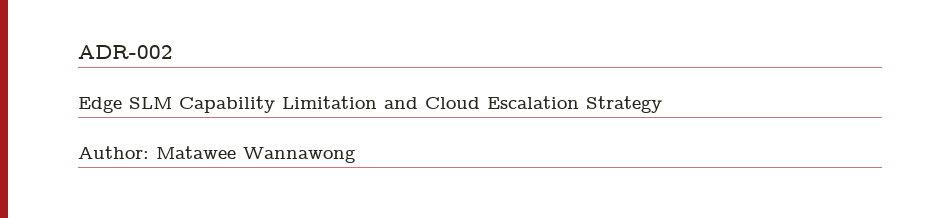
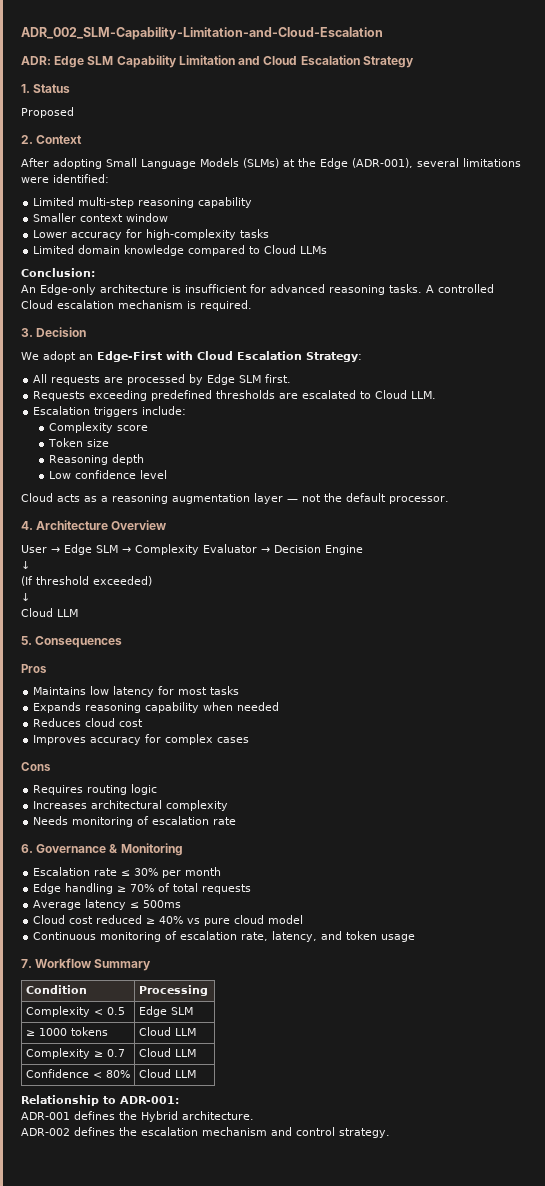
[78,45,173,59] ADR-002 // -> [21,27,383,40] [21,56,51,65] ADR_002_SLM-Capability-Limitation-and-Cloud-Escalation // ADR:
[78,146,356,163] Author: Matawee Wannawong -> [21,84,71,93] [21,107,74,118] [21,135,83,144] [21,158,521,169] [21,174,109,183] [33,197,253,208] [33,213,169,222] [33,229,270,240] [33,245,328,256] [21,268,95,277] [21,284,494,295] [21,300,252,311] [21,327,87,337] [21,351,362,362] [33,374,292,385] [33,390,437,401] [33,406,187,417] [48,422,148,433] [47,438,109,447] [48,454,144,465] [48,470,167,479] [21,493,449,504] [21,520,168,530] [21,544,363,555] [21,561,30,569] [21,576,152,586] [21,593,30,601] [21,608,78,617] [21,636,123,648] [21,664,47,673] [33,686,240,697] [33,702,280,713] [33,718,144,727] [33,734,250,745] [21,762,51,771] [33,784,158,795] [33,800,229,811] [33,816,237,827] [21,843,183,856] [33,867,222,878] [33,883,252,894] [33,899,182,910] [33,915,304,926] [33,931,416,942] [21,958,152,971] [25,985,87,994] [138,985,208,996] [25,1006,125,1017] [138,1006,193,1017] [25,1027,108,1036] [138,1027,196,1036] [25,1048,125,1059] [138,1048,196,1057] [25,1069,130,1078] [138,1069,196,1078] [21,1095,179,1106] [21,1111,254,1122] [21,1127,390,1138] 1. Status // Proposed // 2. Context // After adopting Small Language Models (SLMs) at the Edge (ADR-001), several limitations were identified: // Limited multi-step reasoning capability // Smaller context window // Lower accuracy for high-complexity tasks // Limited domain knowledge compared to Cloud LLMs // Conclusion: // An Edge-only architecture is insufficient for advanced reasoning tasks. A controlled Cloud escalation mechanism is required. // 3. Decision // We adopt an Edge-First with Cloud Escalation Strategy: // All requests are processed by Edge SLM first. // Requests exceeding predefined thresholds are escalated to Cloud LLM. // Escalation triggers include: // Complexity score // Token size // Reasoning depth // Low confidence level // Cloud acts as a reasoning augmentation layer — not the default processor. // 4. Architecture Overview // User → Edge SLM → Complexity Evaluator → Decision Engine // ↓ // (If threshold exceeded) // ↓ // Cloud LLM // 5. Consequences // Pros // Maintains low latency for most tasks // Expands reasoning capability when needed // Reduces cloud cost // Improves accuracy for complex cases // Cons // Requires routing logic // Increases architectural complexity // Needs monitoring of escalation rate // 6. Governance & Monitoring // Escalation rate ≤ 30% per month // Edge handling ≥ 70% of total requests // Average latency ≤ 500ms // Cloud cost reduced ≥ 40% vs pure cloud model // Continuous monitoring of escalation rate, latency, and token usage // 7. Workflow Summary // Condition | Processing // Complexity < 0.5 | Edge SLM // ≥ 1000 tokens | Cloud LLM // Complexity ≥ 0.7 | Cloud LLM // Confidence < 80% | Cloud LLM // Relationship to ADR-001: // ADR-001 defines the Hybrid architecture. // ADR-002 defines the escalation mechanism and control strategy.

